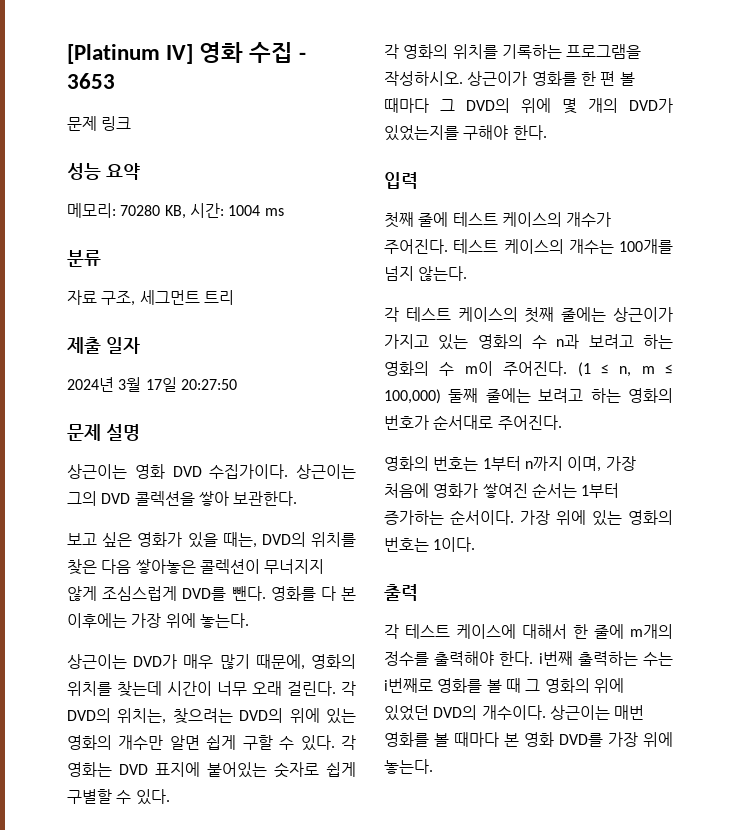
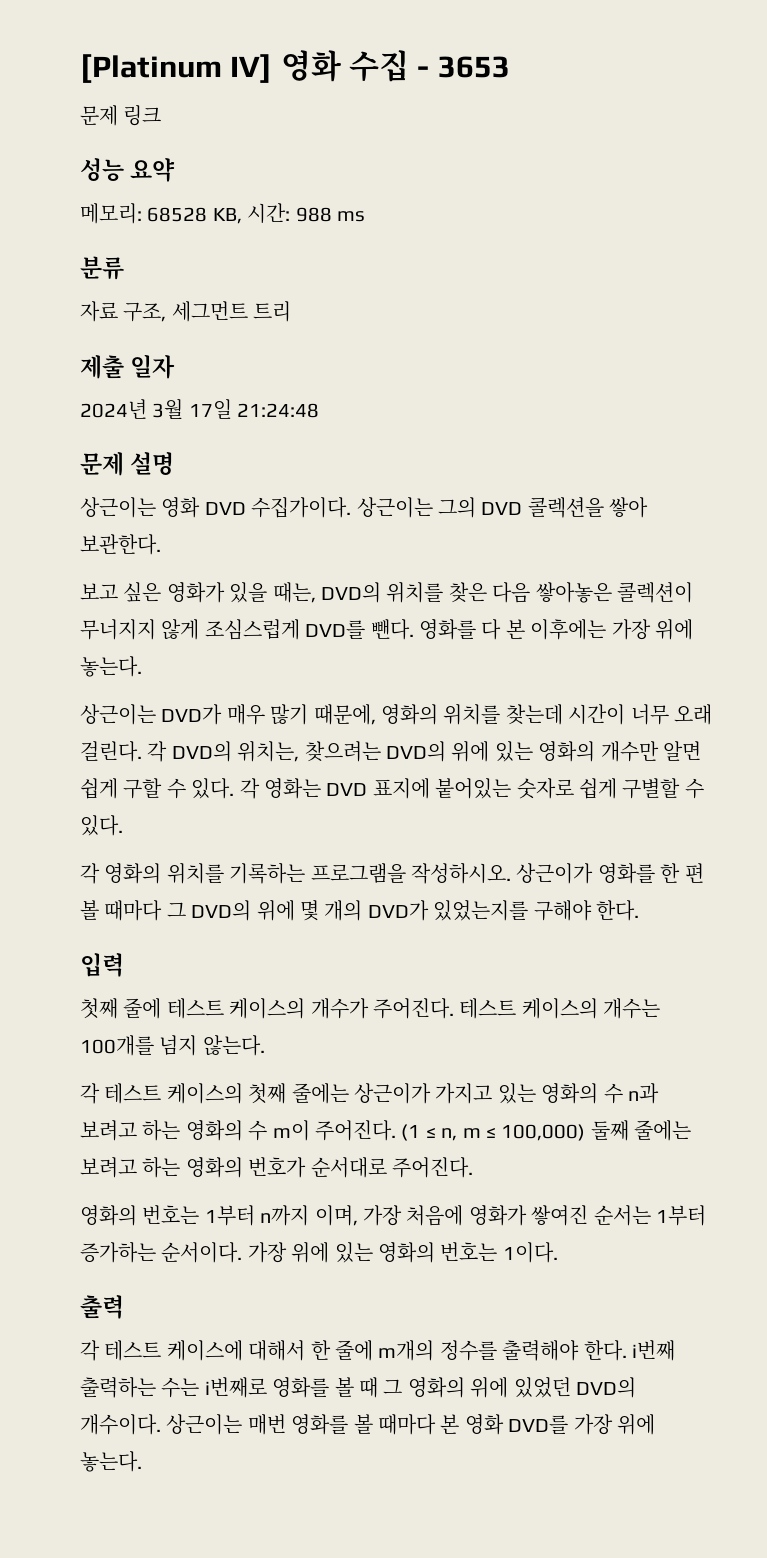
[120,205,161,216] 70280 -> [147,207,208,222] 68528
[228,205,261,216] 1004 -> [295,207,332,222] 988
[180,379,237,390] 20:27:50 -> [237,403,320,418] 21:24:48

